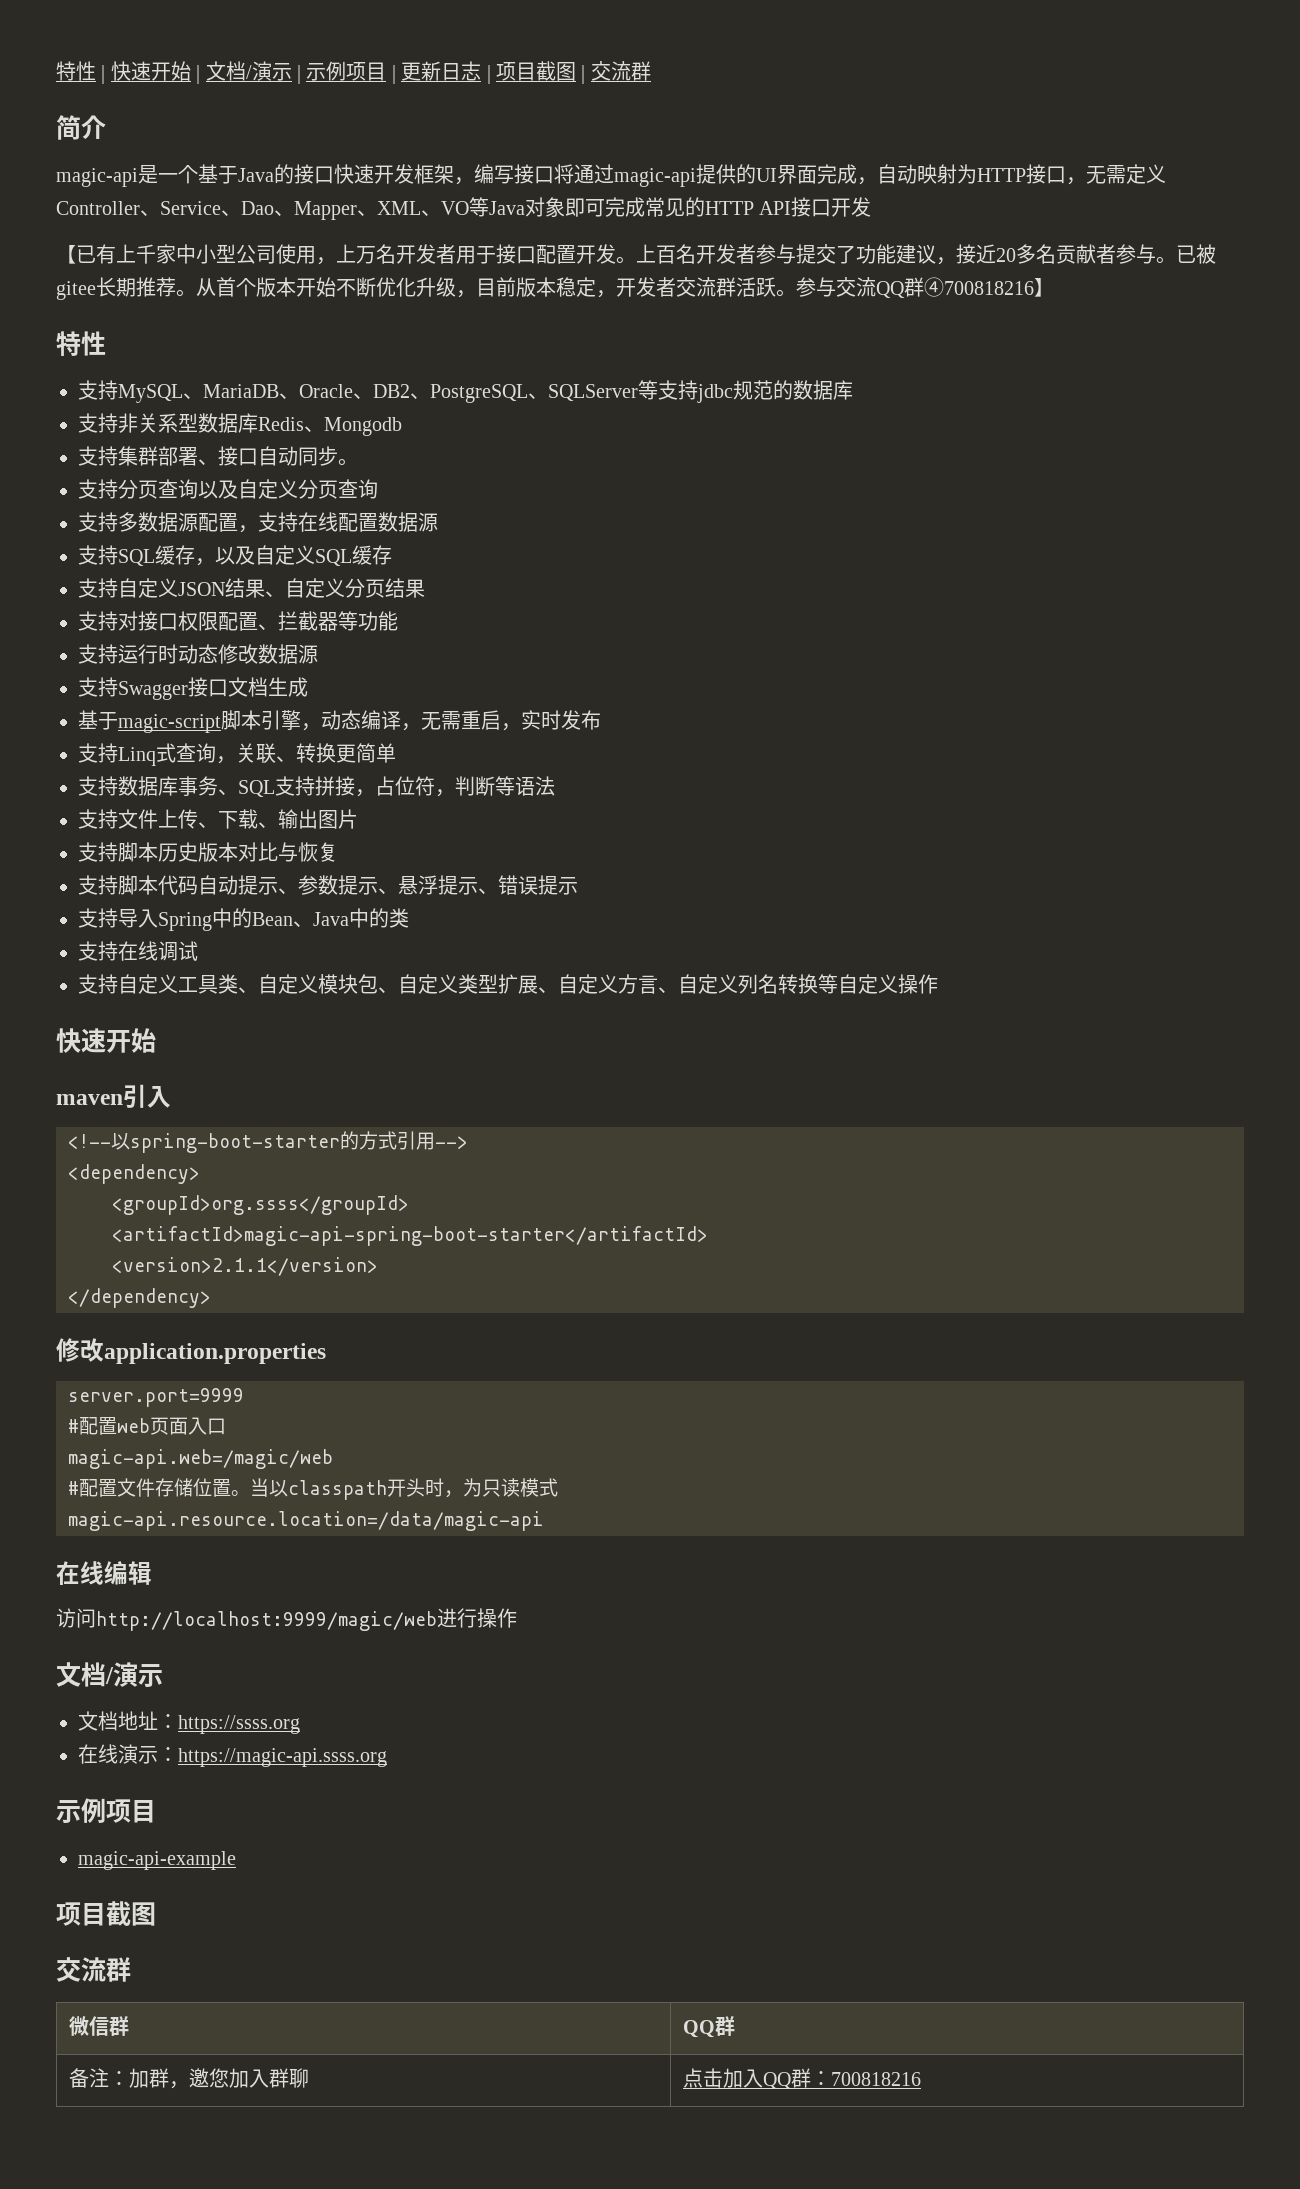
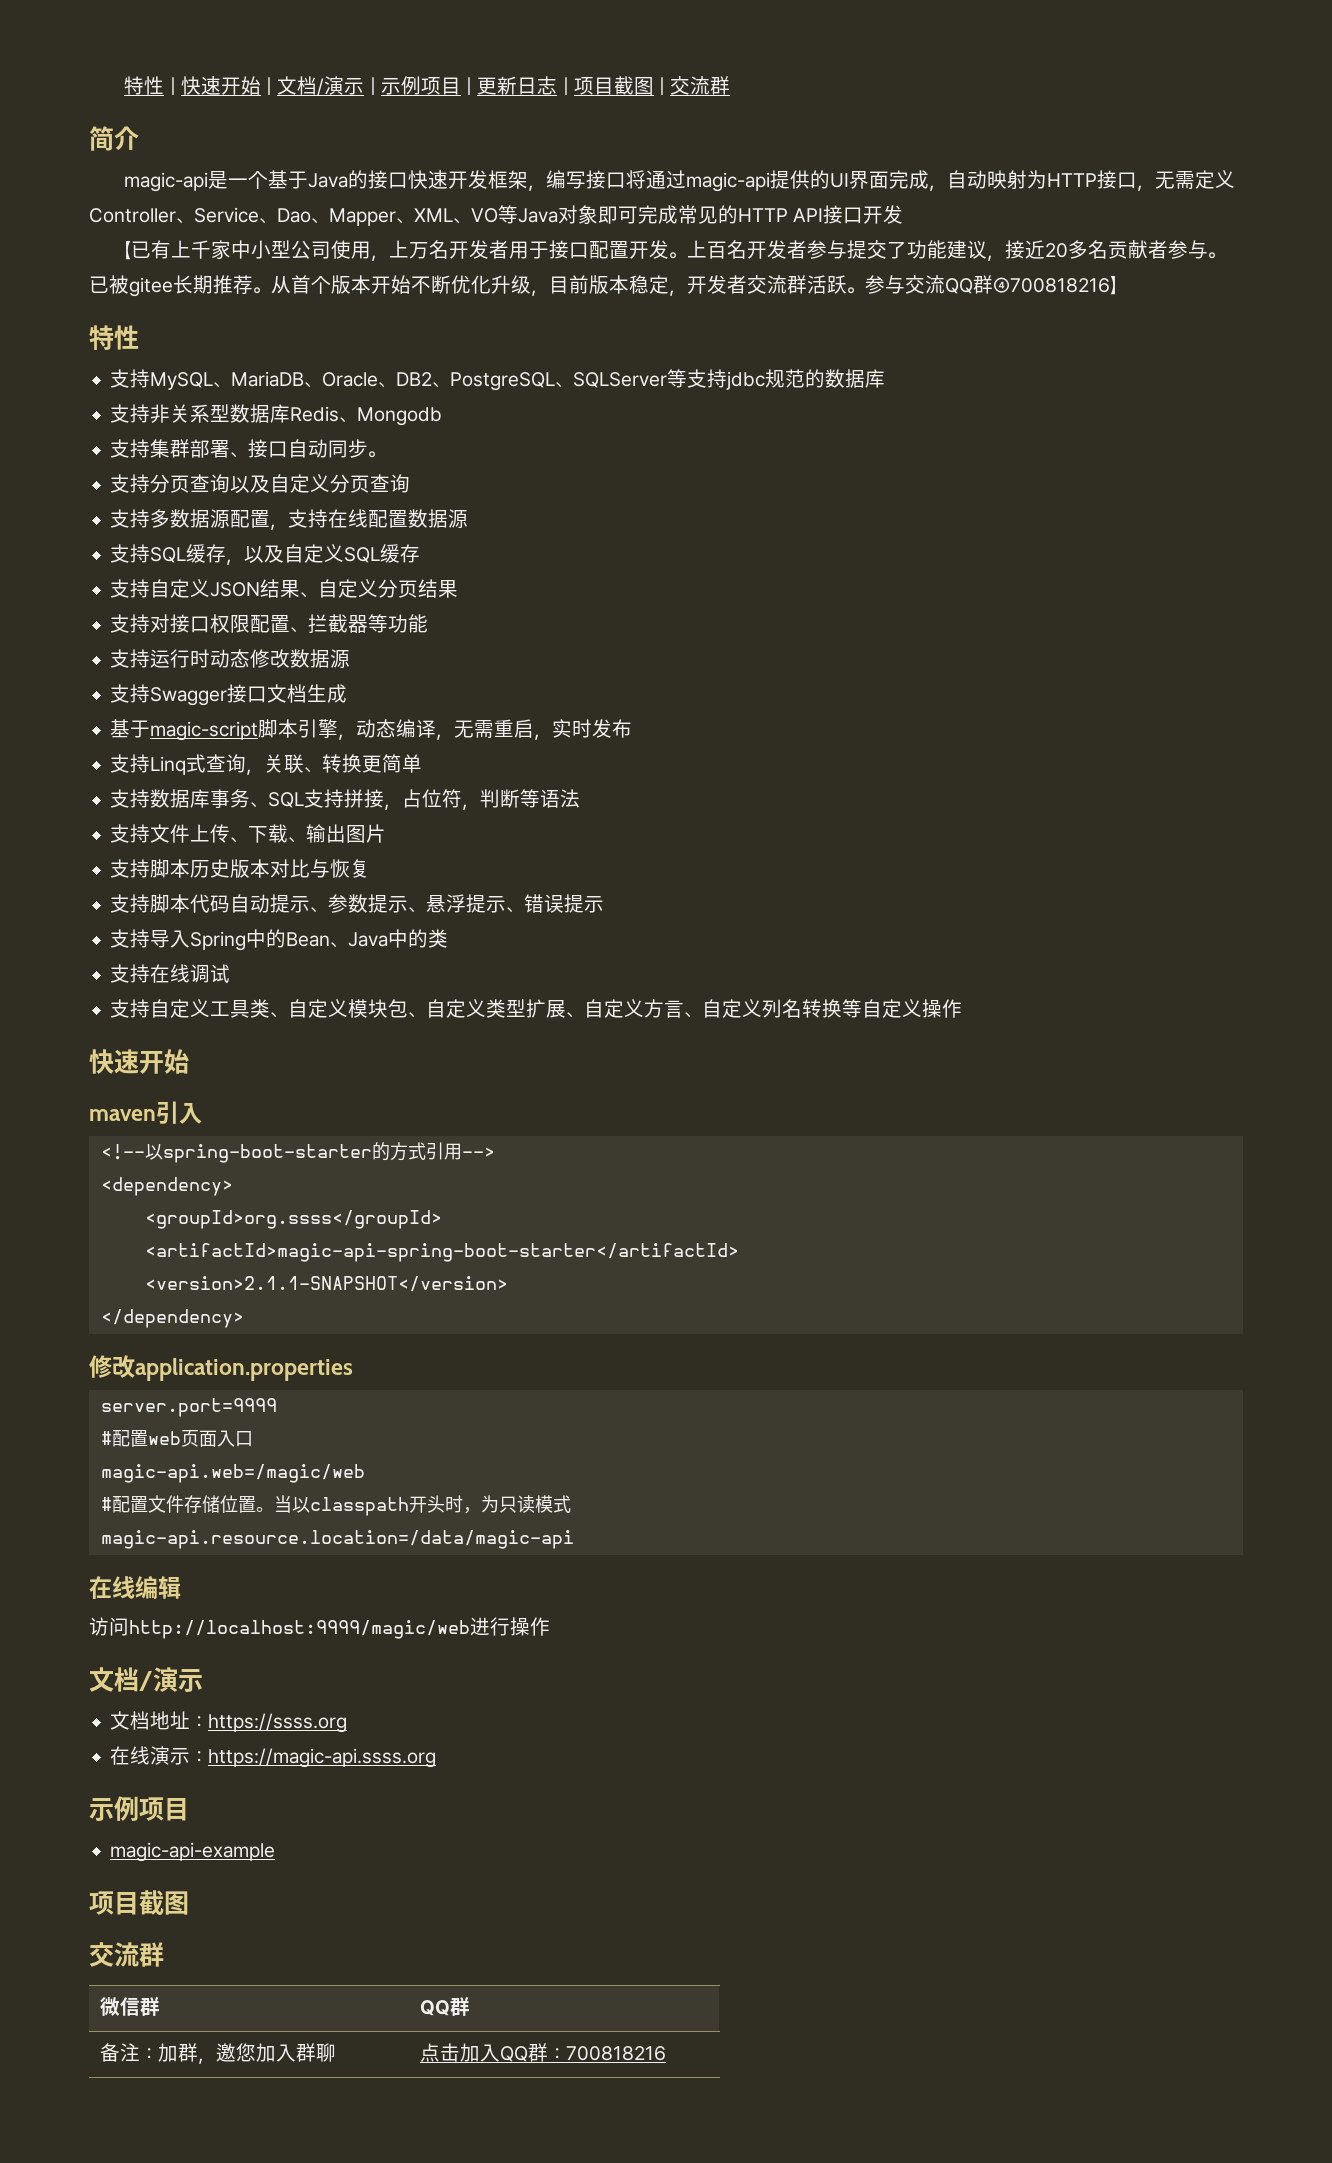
[112,1257,378,1276] <version>2.1.1</version> -> [144,1276,508,1292] <version>2.1.1-SNAPSHOT</version>

